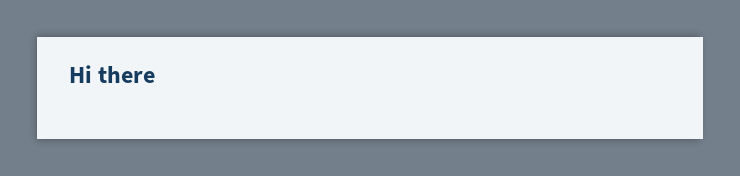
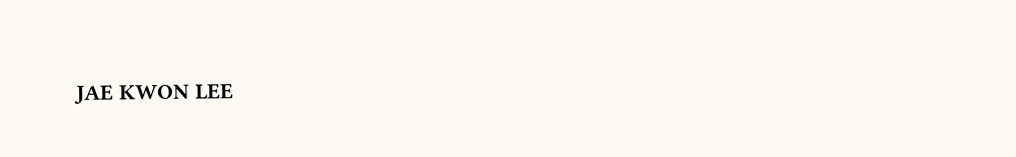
[69,65,156,83] Hi there -> [74,83,234,104] JAE KWON LEE

